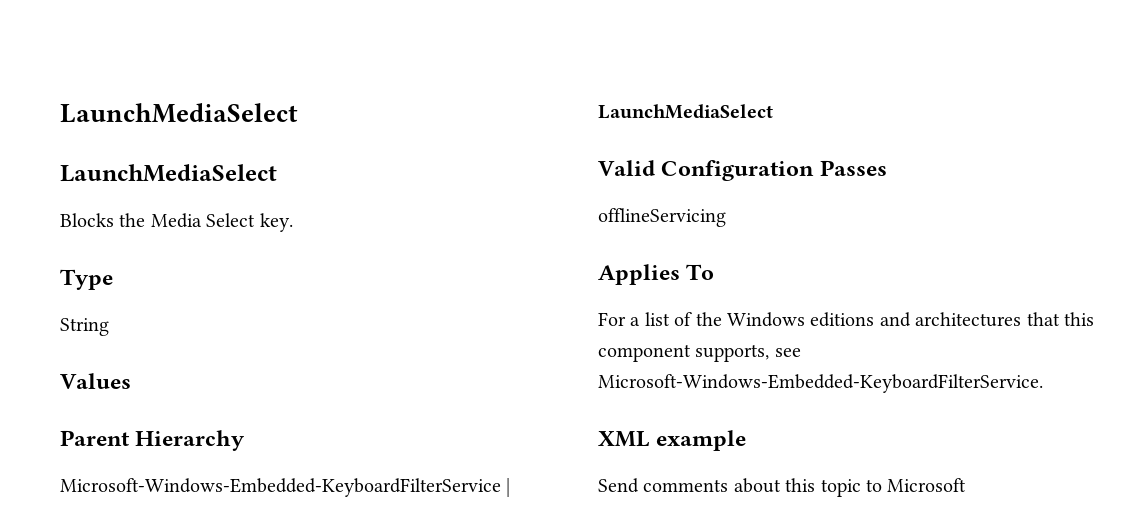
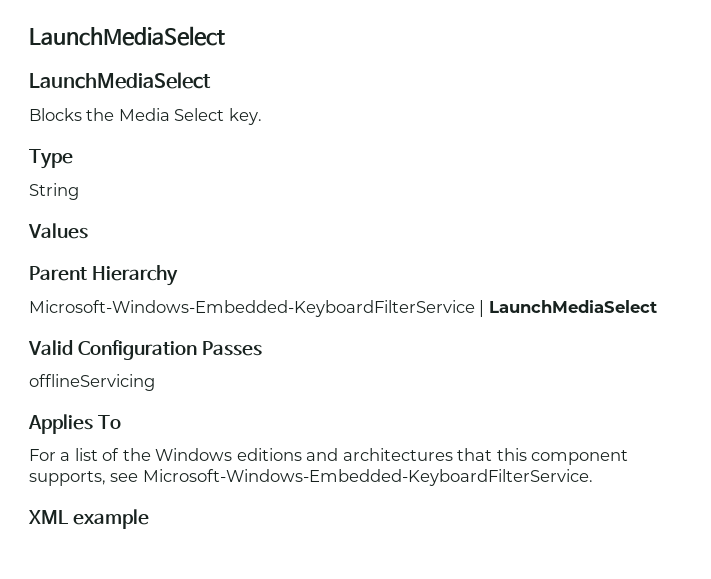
[598,478,967,497] // Send comments about this topic to Microsoft -> (149, 519) none

